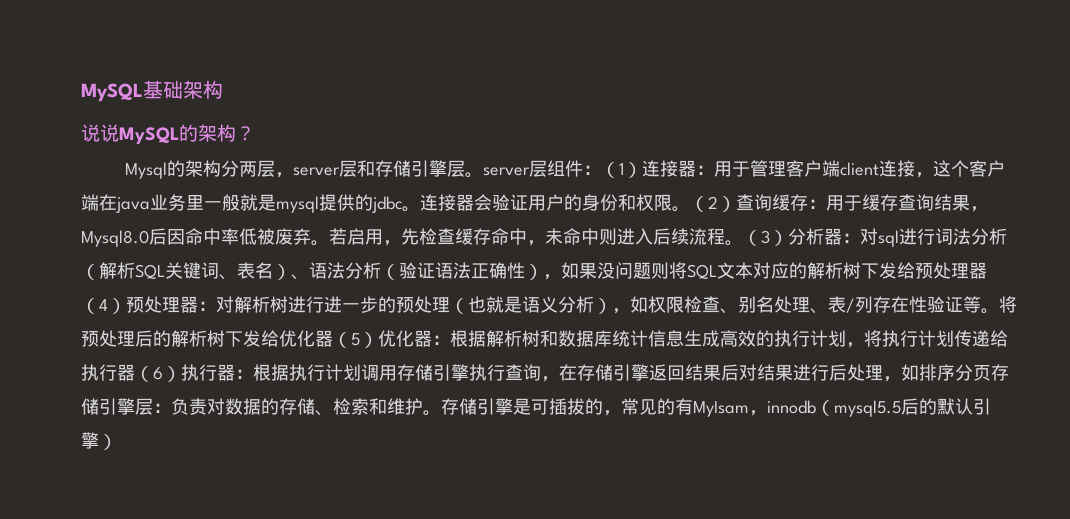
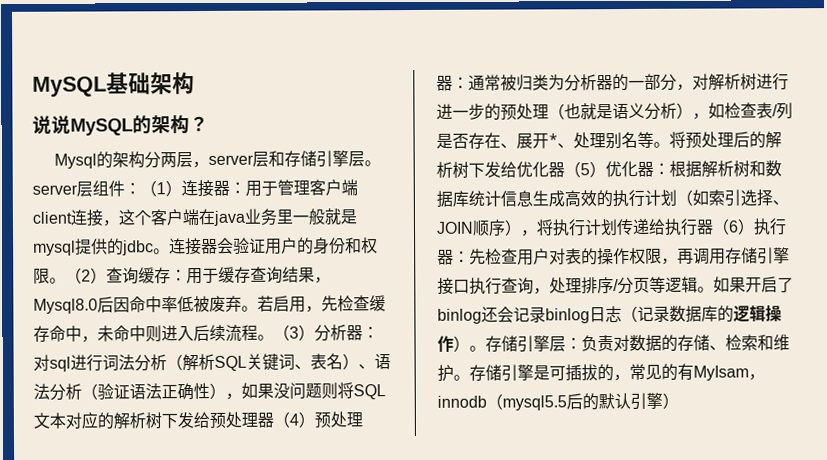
(216, 306) none -> [468,73,693,92] 通常被归类为分析器的一部分，
[648,296,963,314] 权限检查、别名处理、表/列存在性验证 -> [724,102,793,120] [436,131,638,150] 检查表/列是否存在、展开*、处理别名
(846, 338) none -> [676,189,789,207] [436,219,522,237] （如索引选择、JOIN顺序）
[253,364,361,381] 根据执行计划 -> [469,247,694,266] 先检查用户对表的操作权限，再
(469, 372) none -> [437,277,470,295] 接口
[559,364,991,382] 在存储引擎返回结果后对结果进行后处理，如排序分页 -> [549,276,794,295] [437,305,782,324] [437,335,486,352] 处理排序/分页等逻辑。如果开启了binlog还会记录binlog日志（记录数据库的逻辑操作）。

